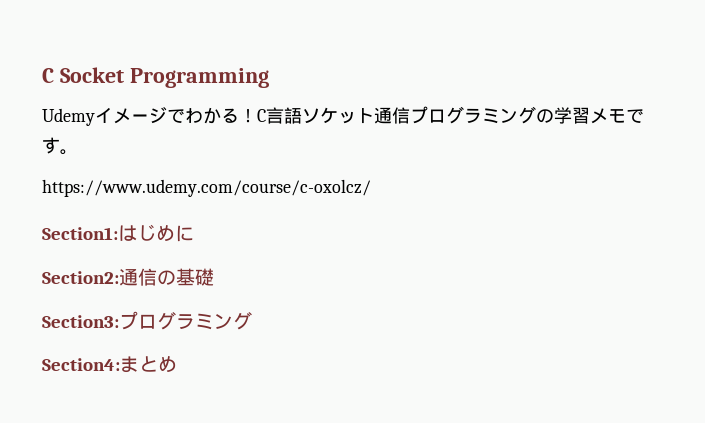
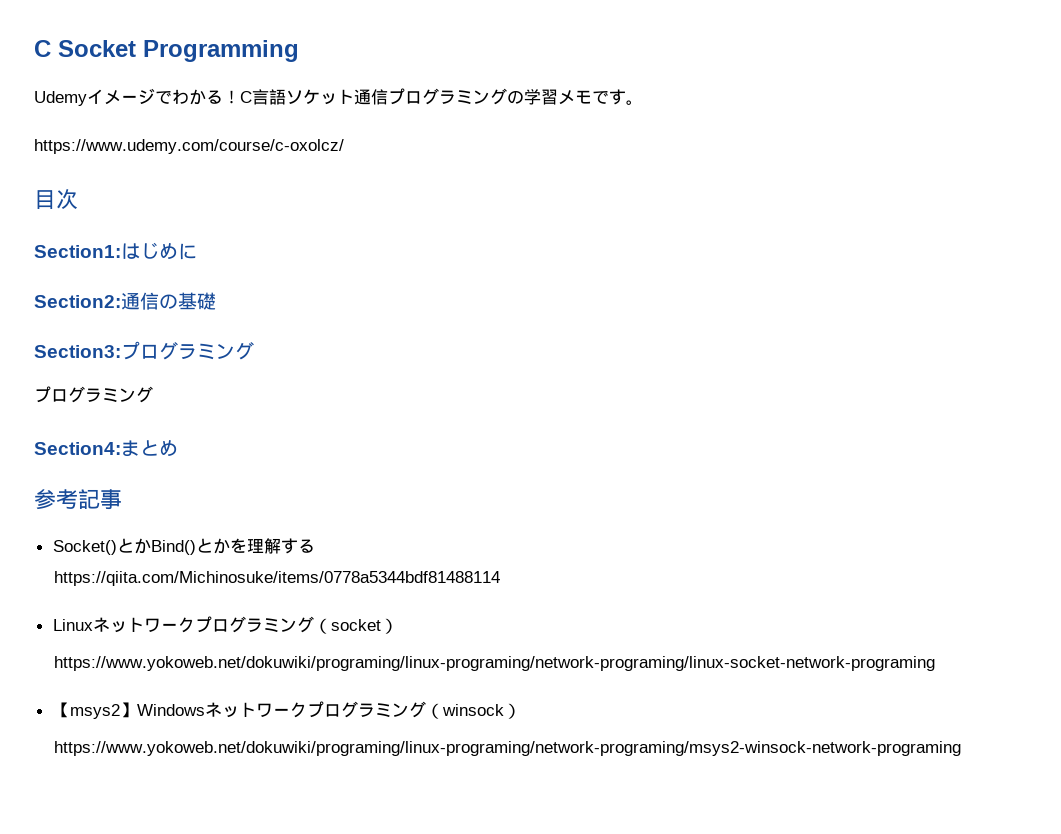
(371, 188) none -> [34,189,78,209] // 目次
(252, 321) none -> [34,386,153,403] // プログラミング
(177, 364) none -> [34,489,122,510] [52,538,315,555] [53,571,500,586] [52,616,398,634] [53,656,935,671] [52,701,521,719] [53,741,961,756] // 参考記事 // Socket()とかBind()とかを理解する // https://qiita.com/Michinosuke/items/0778a5344bdf81488114 // Linuxネットワークプログラミング（socket） // https://www.yokoweb.net/dokuwiki/programing/linux-programing/network-programing/linux-socket-network-programing // 【msys2】Windowsネットワークプログラミング（winsock） // https://www.yokoweb.net/dokuwiki/programing/linux-programing/network-programing/msys2-winsock-network-programing

